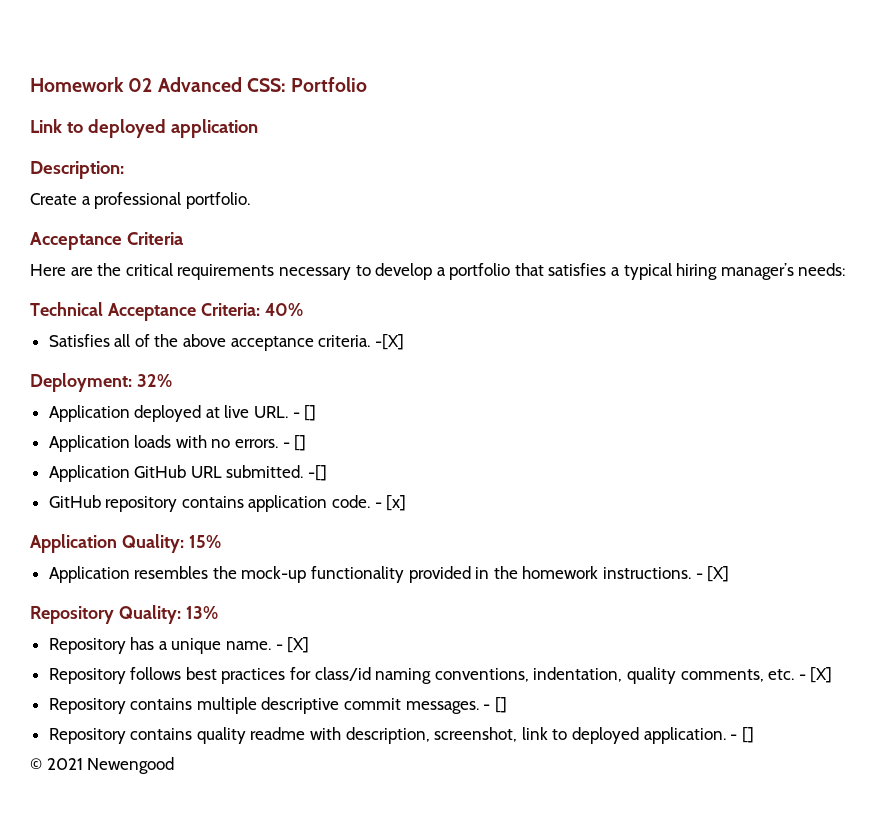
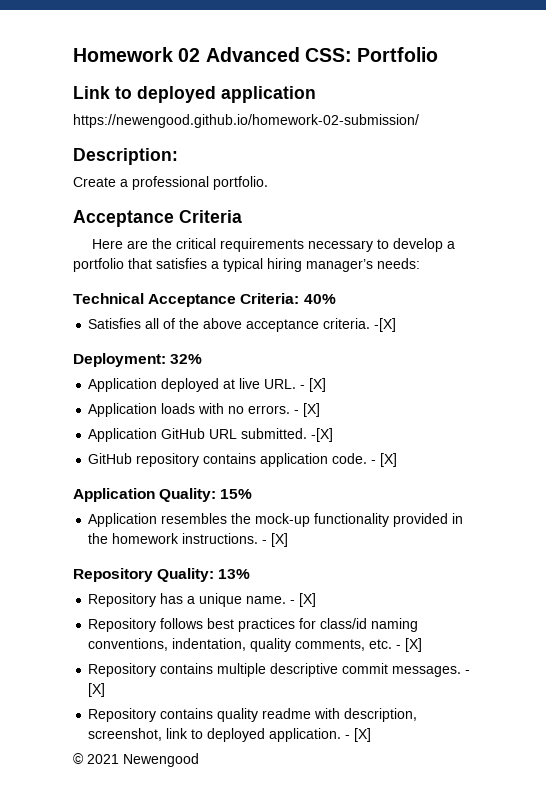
(258, 128) none -> [73,114,419,128] // https://newengood.github.io/homework-02-submission/
[304,405,317,421] [] -> [309,378,327,392] [X]
[294,435,307,451] [] -> [303,403,321,417] [X]
[308,465,328,481] -[] -> [311,428,334,442] -[X]
[386,495,407,511] [x] -> [380,453,398,467] [X]
[494,697,507,713] [] -> [88,683,106,697] [X]
[741,727,754,743] [] -> [354,728,372,742] [X]

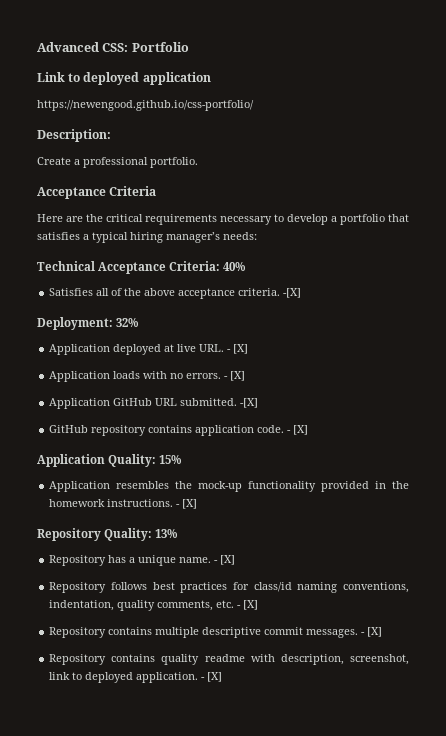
[73,47,201,62] Homework 02 -> (37, 47) none
[73,114,419,128] https://newengood.github.io/homework-02-submission/ -> [37,100,254,111] https://newengood.github.io/css-portfolio/
[73,753,199,767] // © 2021 Newengood -> (223, 677) none

